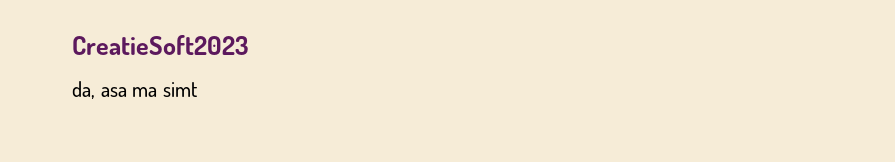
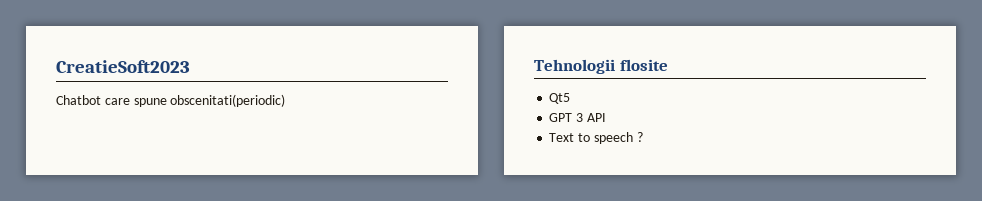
[72,81,197,99] da, asa ma simt -> [56,94,286,107] [534,59,668,74] [549,93,571,104] [549,113,606,122] [549,132,643,144] Chatbot care spune obscenitati(periodic) // Tehnologii flosite // Qt5 // GPT 3 API // Text to speech ?

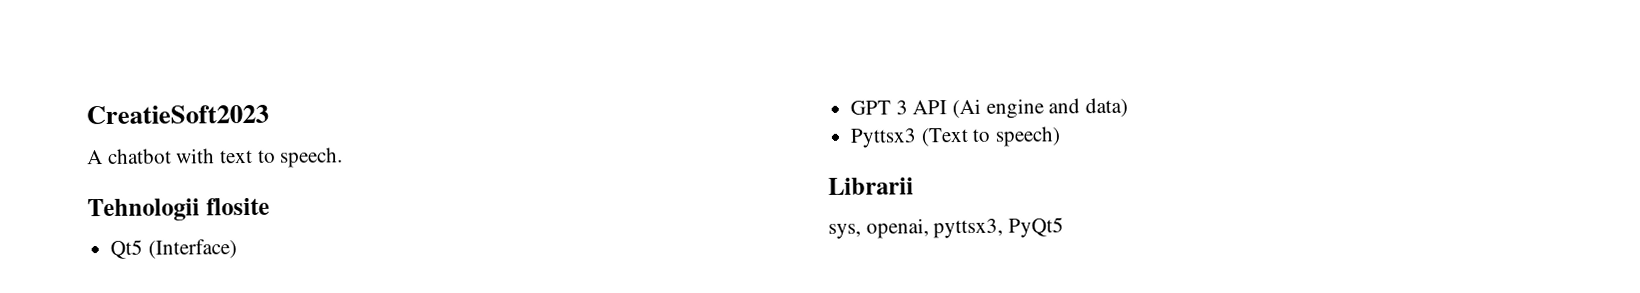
[56,94,286,107] Chatbot care spune obscenitati(periodic) -> [87,147,344,168] A chatbot with text to speech.
(571, 98) none -> [147,239,237,259] (Interface)
[549,132,643,144] // Text to speech ? -> [952,97,1129,119] [850,126,1062,148] [828,177,914,195] [828,217,1065,239] (Ai engine and data) // Pyttsx3 (Text to speech) // Librarii // sys, openai, pyttsx3, PyQt5

